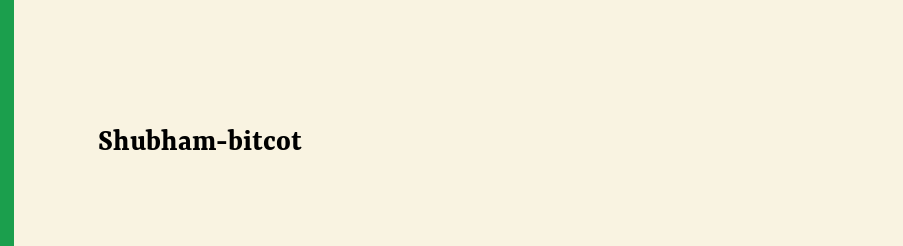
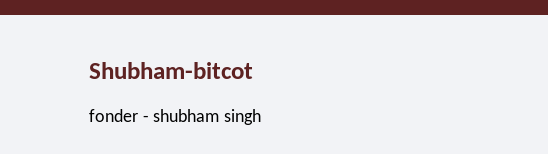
(302, 139) none -> [89,109,262,125] // fonder - shubham singh

